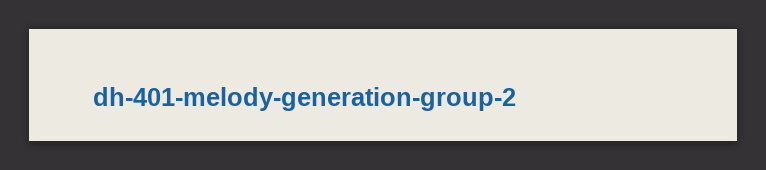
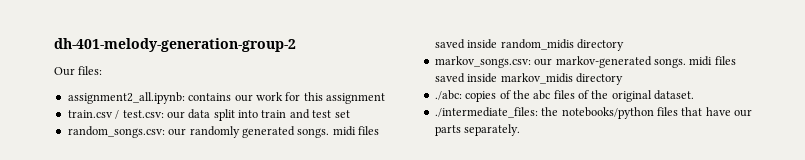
(516, 99) none -> [54,66,103,76] [67,92,385,104] [67,109,350,121] [67,126,379,138] [434,39,624,51] [434,56,736,68] [434,73,623,85] [434,90,695,102] [434,107,752,119] [434,124,521,136] // Our files: // assignment2_all.ipynb: contains our work for this assignment // train.csv / test.csv: our data split into train and test set // random_songs.csv: our randomly generated songs. midi files saved inside random_midis directory // markov_songs.csv: our markov-generated songs. midi files saved inside markov_midis directory // ./abc: copies of the abc files of the original dataset. // ./intermediate_files: the notebooks/python files that have our parts separately.

